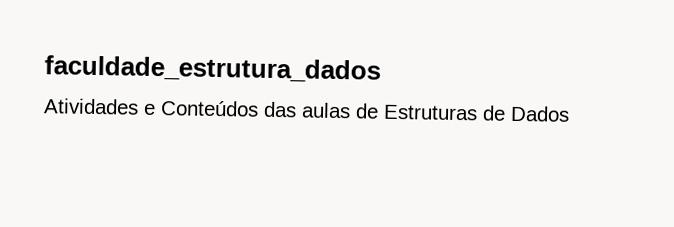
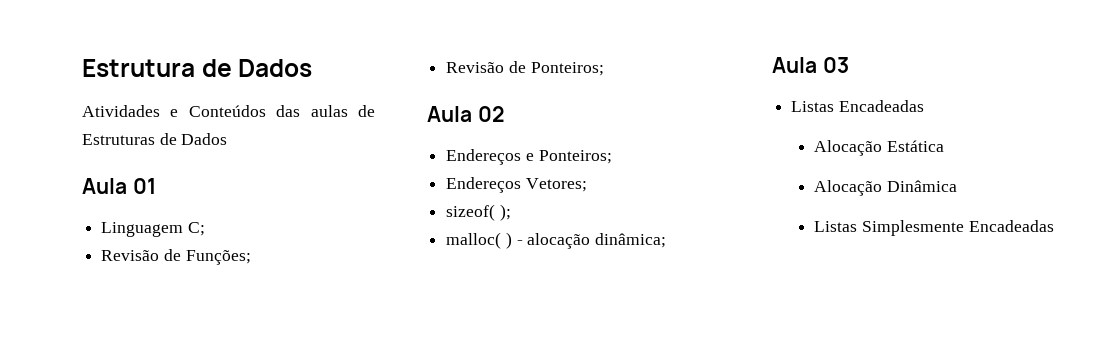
[44,55,381,83] faculdade_estrutura_dados -> [82,59,313,77] Estrutura de Dados
(570, 113) none -> [82,178,156,194] [101,222,205,237] [101,249,251,265] [446,61,604,76] [427,106,505,122] [446,149,612,165] [446,177,587,193] [446,204,511,221] [446,232,667,249] [772,57,849,73] [791,100,924,112] [814,140,945,156] [814,180,958,196] [814,220,1054,236] // Aula 01 // Linguagem C; // Revisão de Funções; // Revisão de Ponteiros; // Aula 02 // Endereços e Ponteiros; // Endereços Vetores; // sizeof( ); // malloc( ) - alocação dinâmica; // Aula 03 // Listas Encadeadas // Alocação Estática // Alocação Dinâmica // Listas Simplesmente Encadeadas

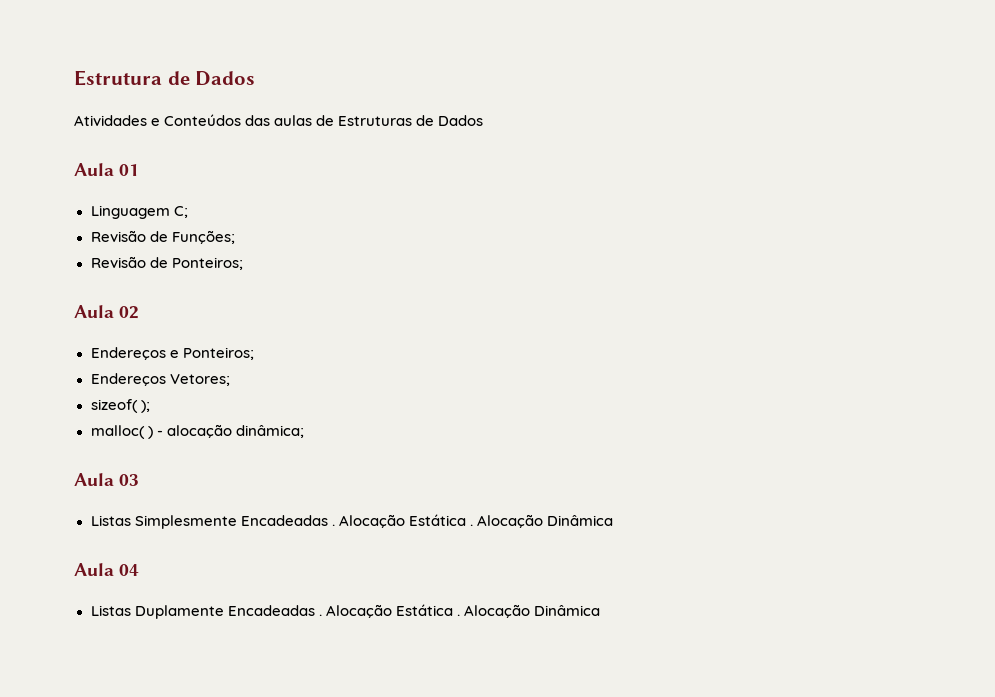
[838,100,924,112] [814,140,945,156] [814,180,958,196] [814,220,1054,236] Encadeadas // Alocação Estática // Alocação Dinâmica // Listas Simplesmente Encadeadas -> [134,514,613,529] [74,563,140,576] [90,604,600,619] Simplesmente Encadeadas . Alocação Estática . Alocação Dinâmica // Aula 04 // Listas Duplamente Encadeadas . Alocação Estática . Alocação Dinâmica

